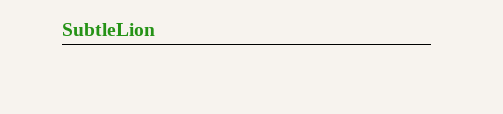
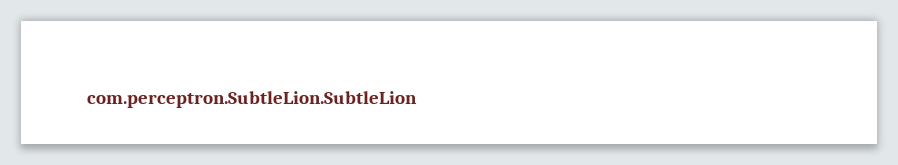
[62,23,155,36] SubtleLion -> [87,91,417,108] com.perceptron.SubtleLion.SubtleLion

